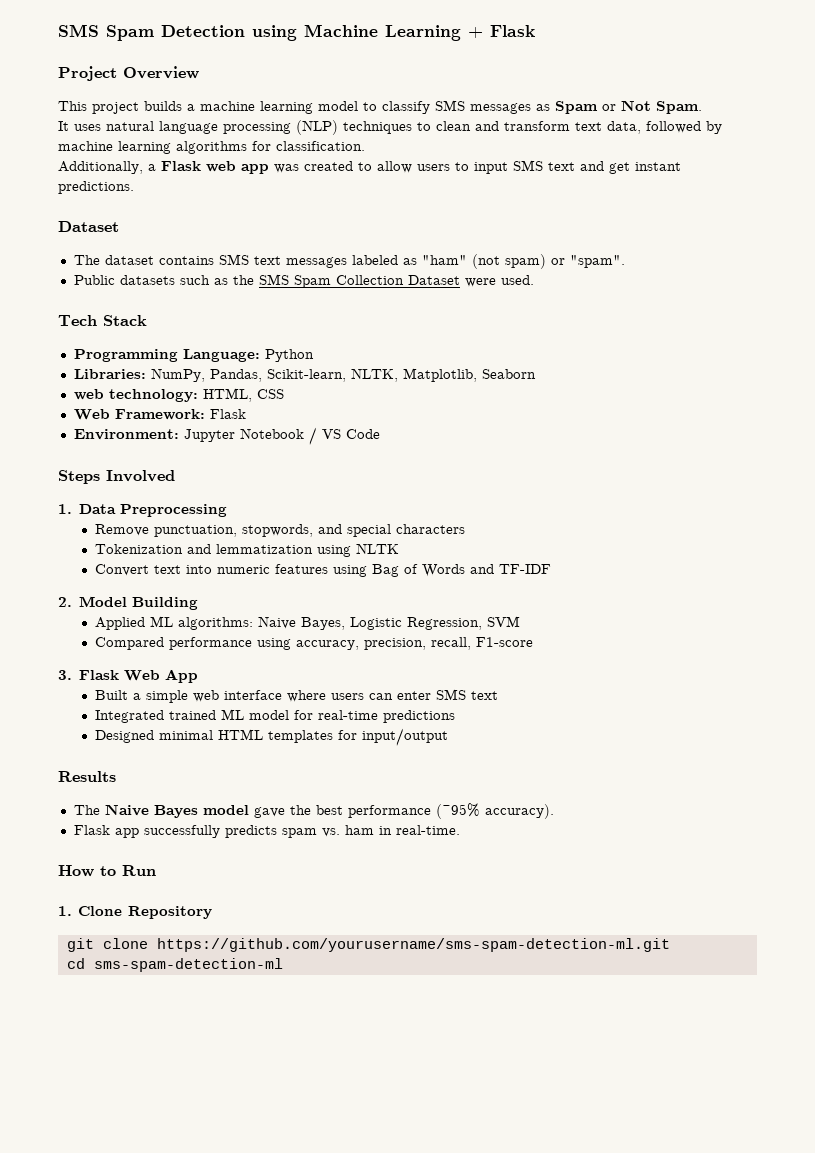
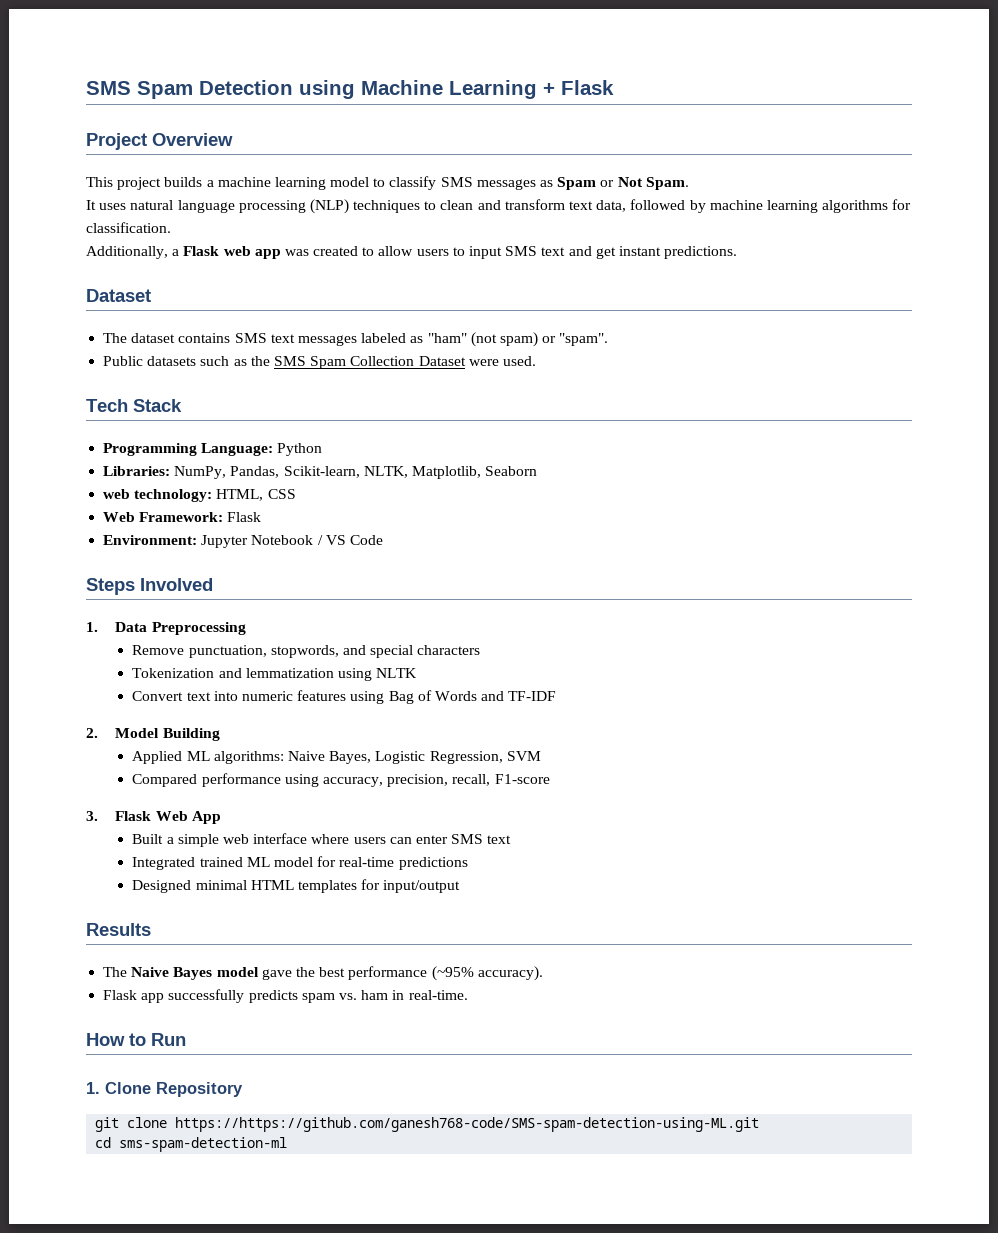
[156,938,670,952] https://github.com/yourusername/sms-spam-detection-ml.git -> [175,1117,760,1132] https://https://github.com/ganesh768-code/SMS-spam-detection-using-ML.git

